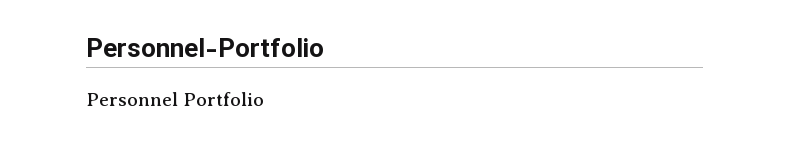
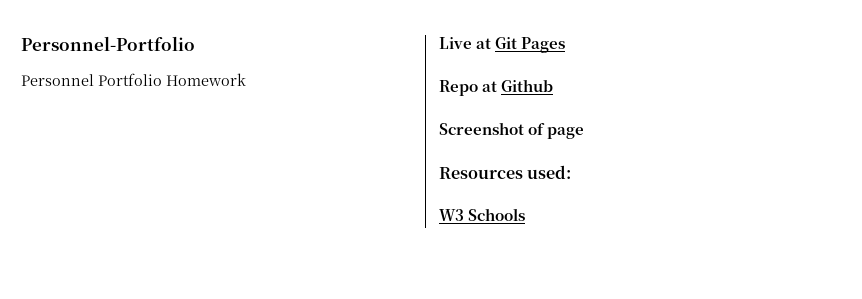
(265, 99) none -> [166,73,246,86] [439,37,566,53] [439,79,554,96] [439,122,585,139] [439,165,572,179] [439,208,526,221] Homework // Live at Git Pages // Repo at Github // Screenshot of page // Resources used: // W3 Schools

